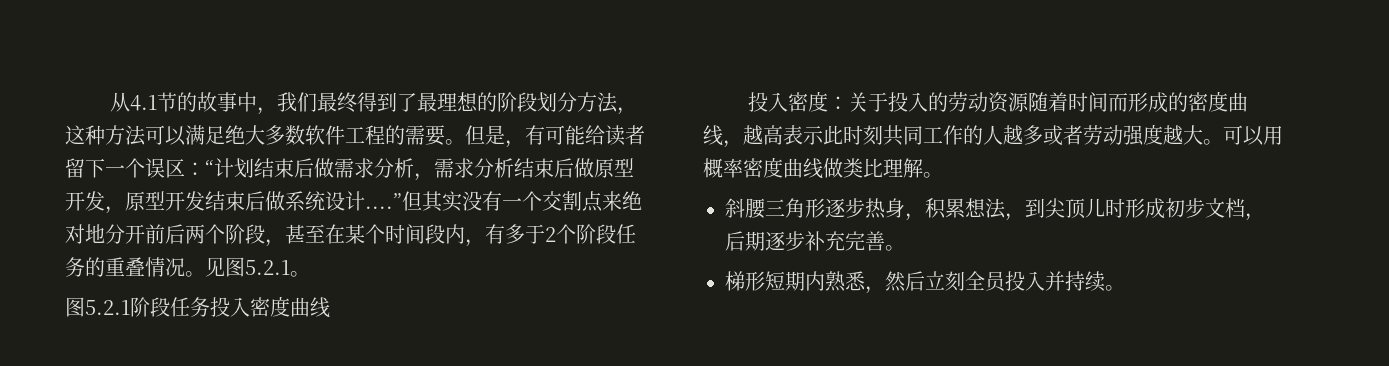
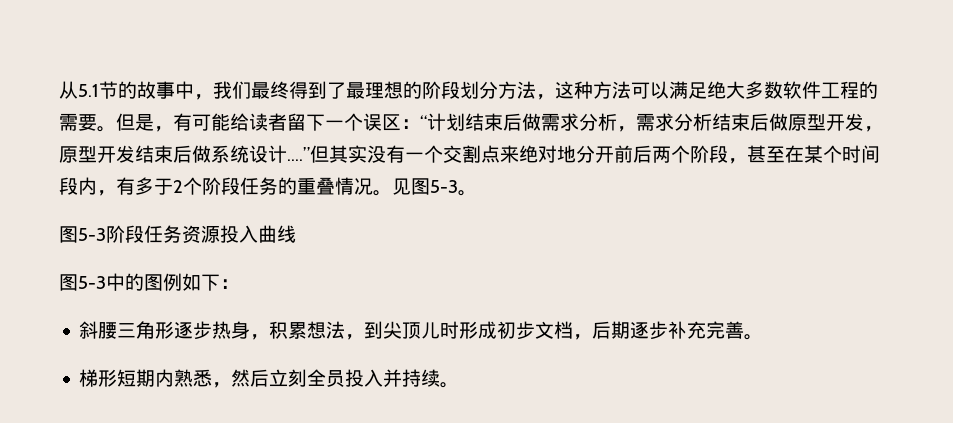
[129,95,157,111] 4.1 -> [78,84,99,97] 5.1
[245,260,290,275] 5.2.1 -> [430,180,458,193] 5-3
[85,296,290,317] 5.2.1阶段任务投入密度 -> [78,225,258,243] 5-3阶段任务资源投入
[747,91,1248,113] [703,124,1283,148] [703,157,943,179] 投入密度：关于投入的劳动资源随着时间而形成的密度曲线，越高表示此时刻共同工作的人越多或者劳动强度越大。可以用概率密度曲线做类比理解。 -> [59,273,239,291] 图5-3中的图例如下：

